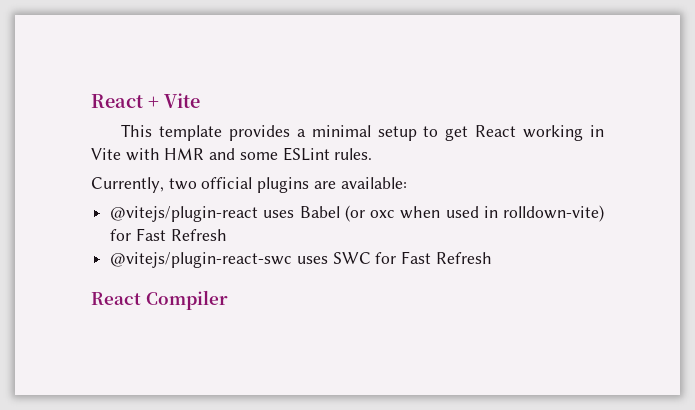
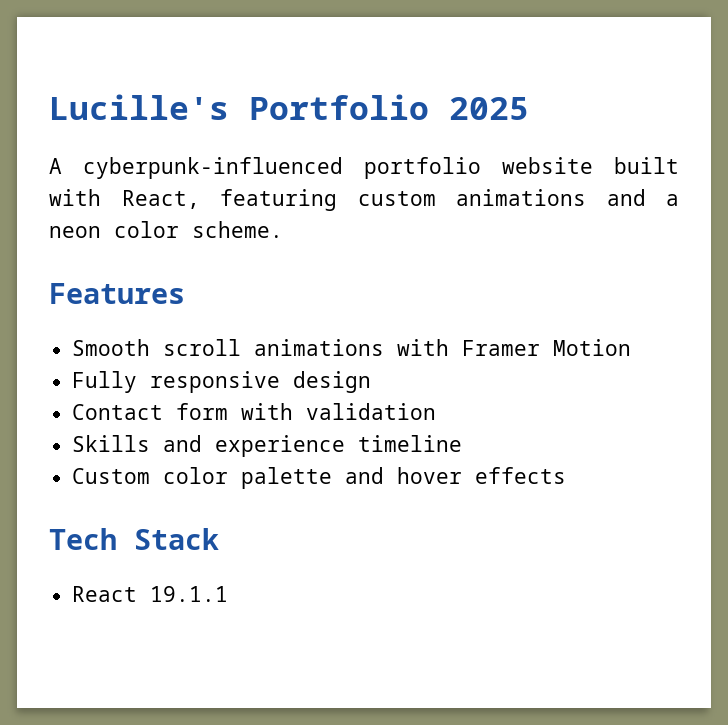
[91,93,200,108] [121,124,605,141] [91,147,373,161] [91,177,407,193] [110,205,604,222] [110,228,227,241] [110,251,492,268] [91,290,228,310] React + Vite // This template provides a minimal setup to get React working in Vite with HMR and some ESLint rules. // Currently, two official plugins are available: // @vitejs/plugin-react uses Babel (or oxc when used in rolldown-vite) for Fast Refresh // @vitejs/plugin-react-swc uses SWC for Fast Refresh // React Compiler -> [49,94,529,120] [49,157,679,179] [49,189,679,211] [49,221,283,238] [49,283,185,304] [72,339,632,356] [72,371,372,393] [72,403,437,420] [72,435,463,457] [72,467,567,489] [49,528,219,550] [72,586,229,602] Lucille's Portfolio 2025 // A cyberpunk-influenced portfolio website built with React, featuring custom animations and a neon color scheme. // Features // Smooth scroll animations with Framer Motion // Fully responsive design // Contact form with validation // Skills and experience timeline // Custom color palette and hover effects // Tech Stack // React 19.1.1

